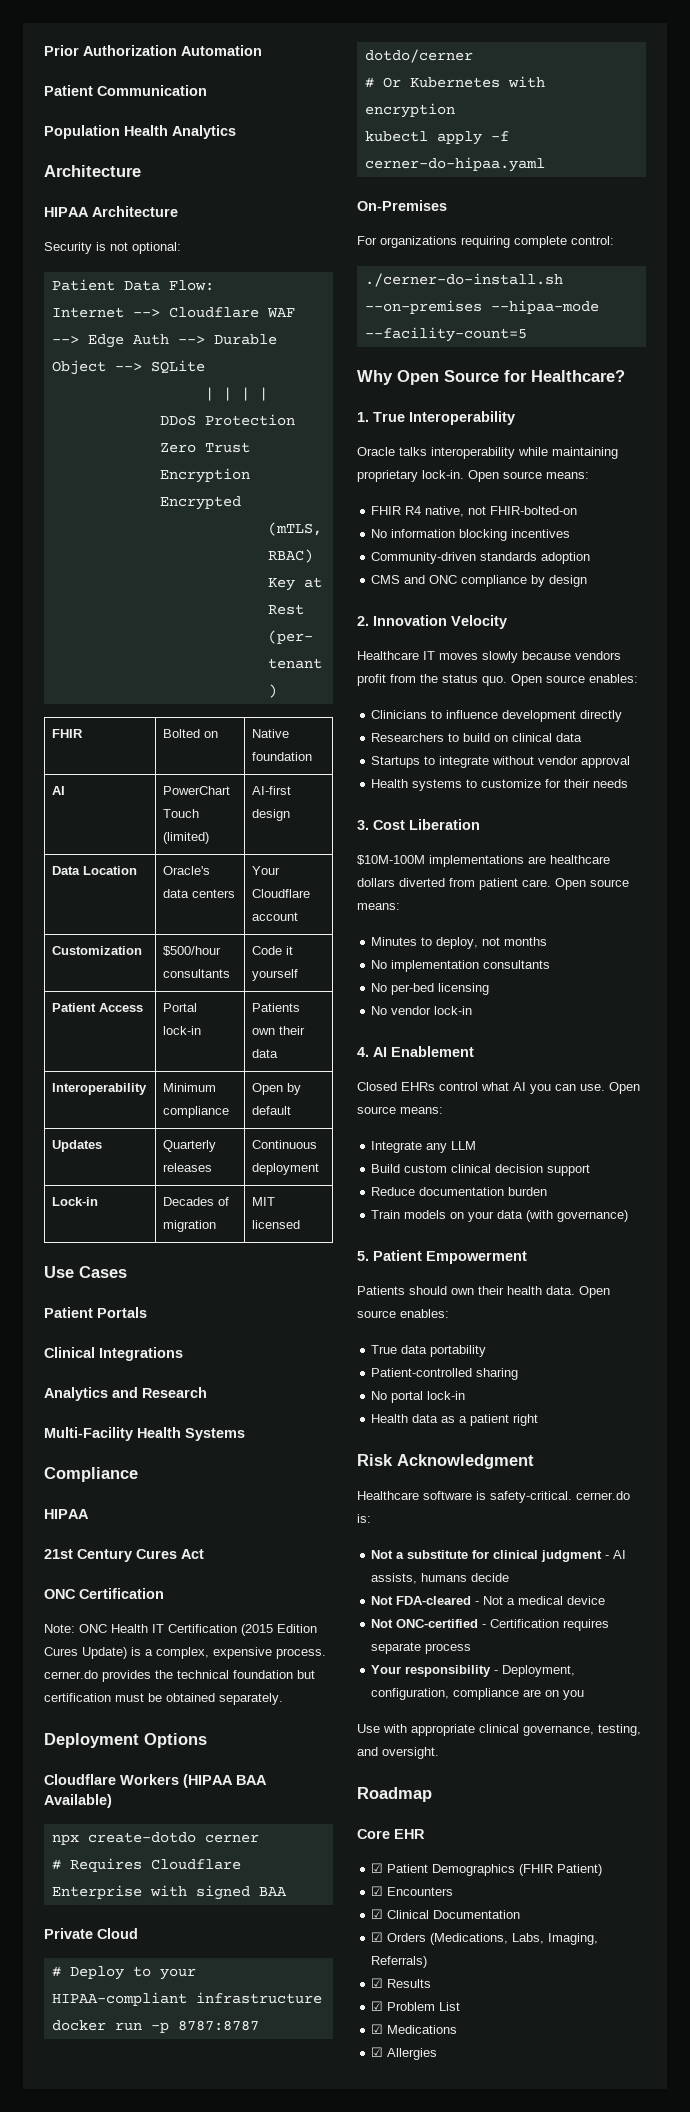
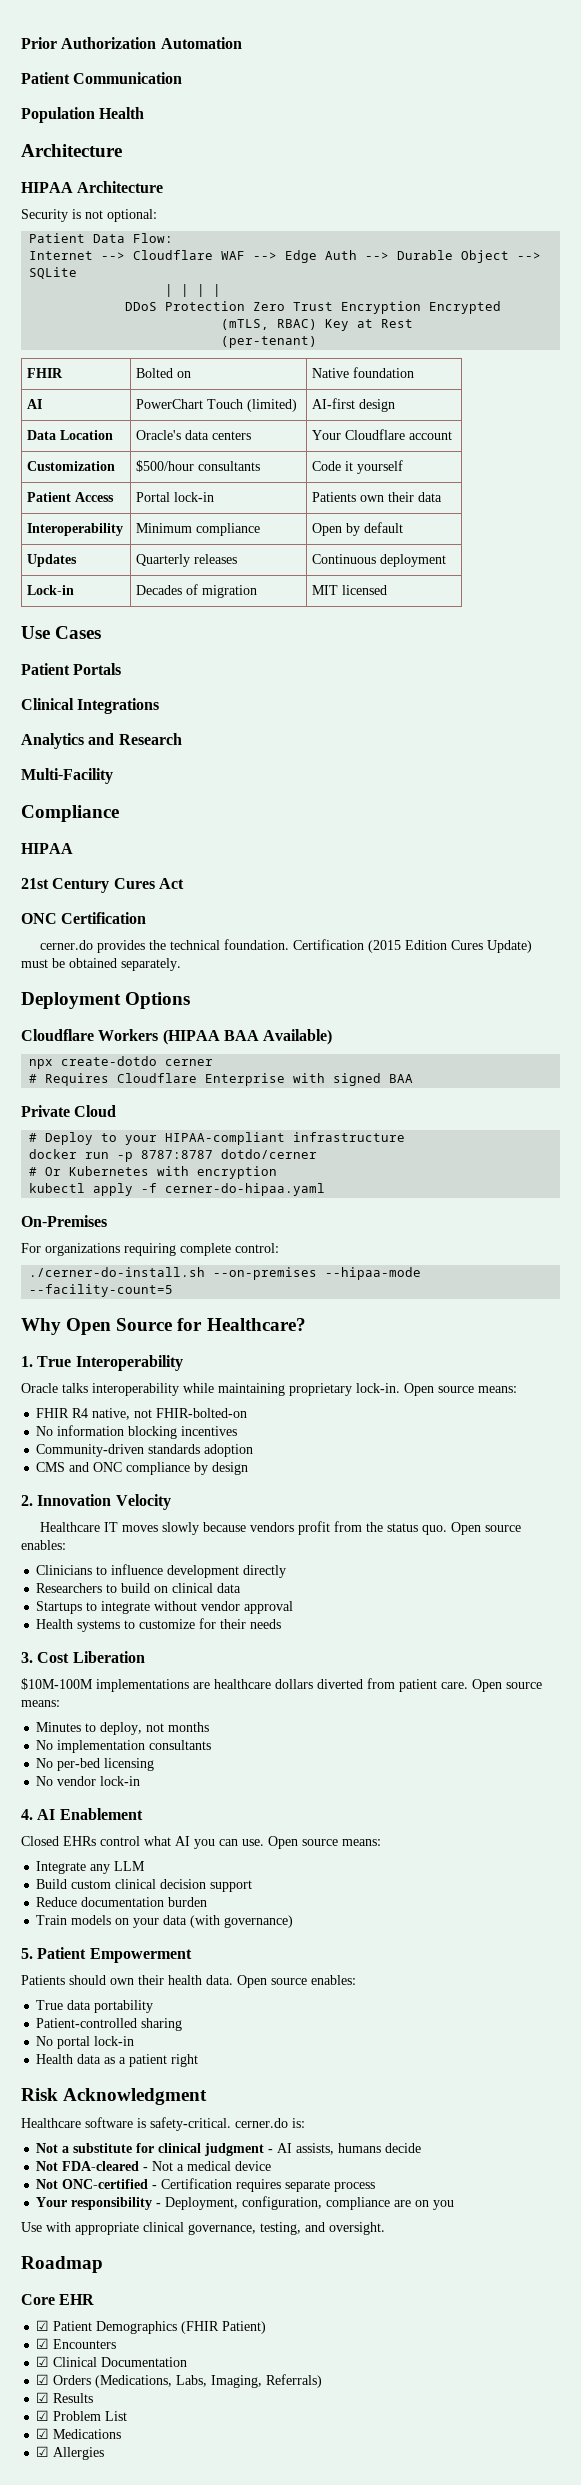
[172,125,236,139] Analytics -> (145, 113) none
[137,1427,245,1441] Health Systems -> (113, 776) none
[44,1624,164,1633] Note: ONC Health IT -> [40,939,290,953] cerner.do provides the technical foundation.
[131,1647,326,1659] [44,1670,315,1682] [44,1693,111,1702] is a complex, expensive process. cerner.do provides the technical foundation but certification -> (533, 946) none

